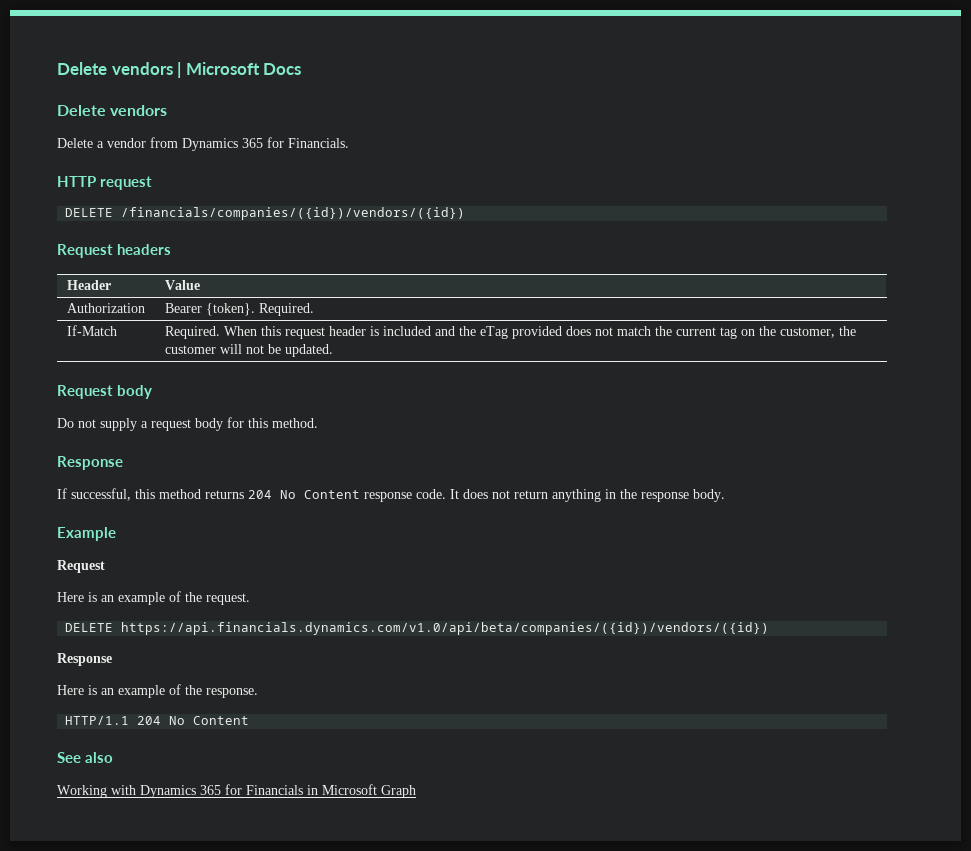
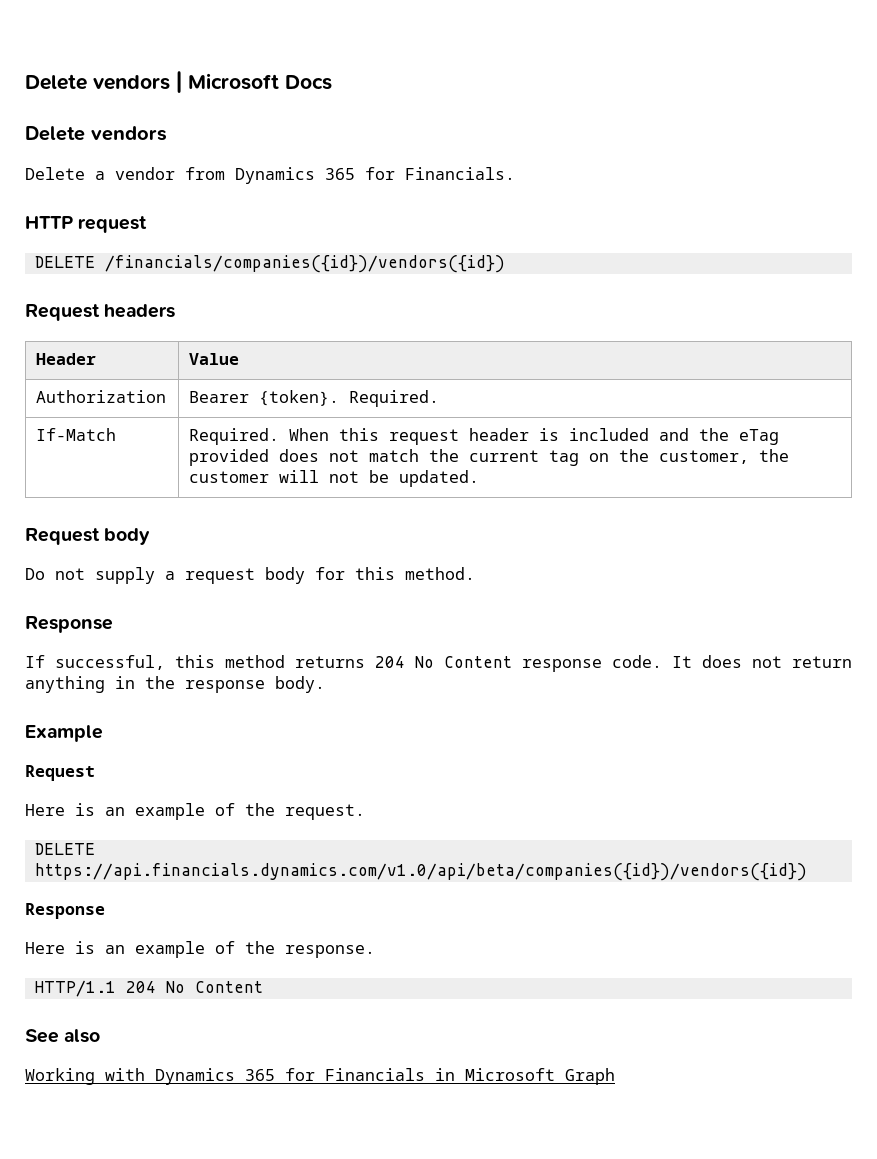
[121,207,466,220] /financials/companies/({id})/vendors/({id}) -> [104,255,505,273] /financials/companies({id})/vendors({id})
[121,622,770,635] https://api.financials.dynamics.com/v1.0/api/beta/companies/({id})/vendors/({id}) -> [34,863,807,881] https://api.financials.dynamics.com/v1.0/api/beta/companies({id})/vendors({id})

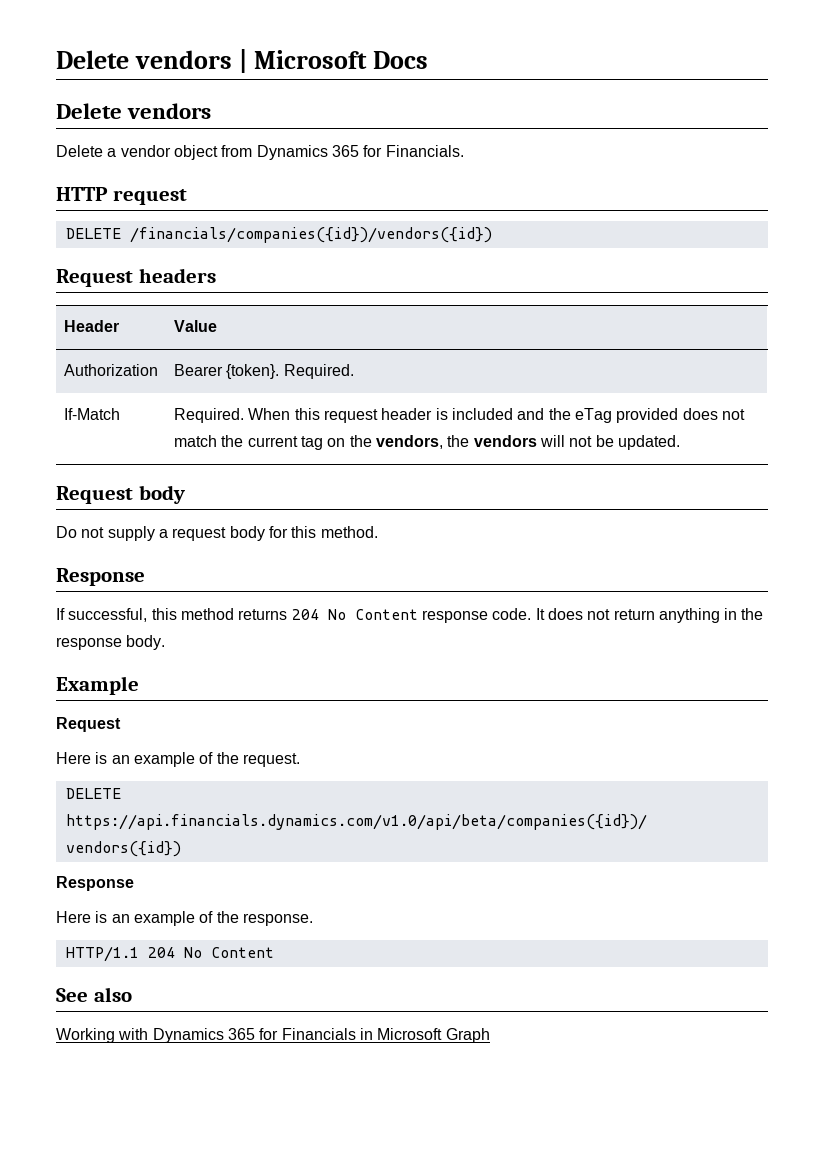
(175, 173) none -> [173,145,218,160] object
[659,449,790,464] [189,471,270,483] customer, the customer -> [375,435,537,449] vendors, the vendors

